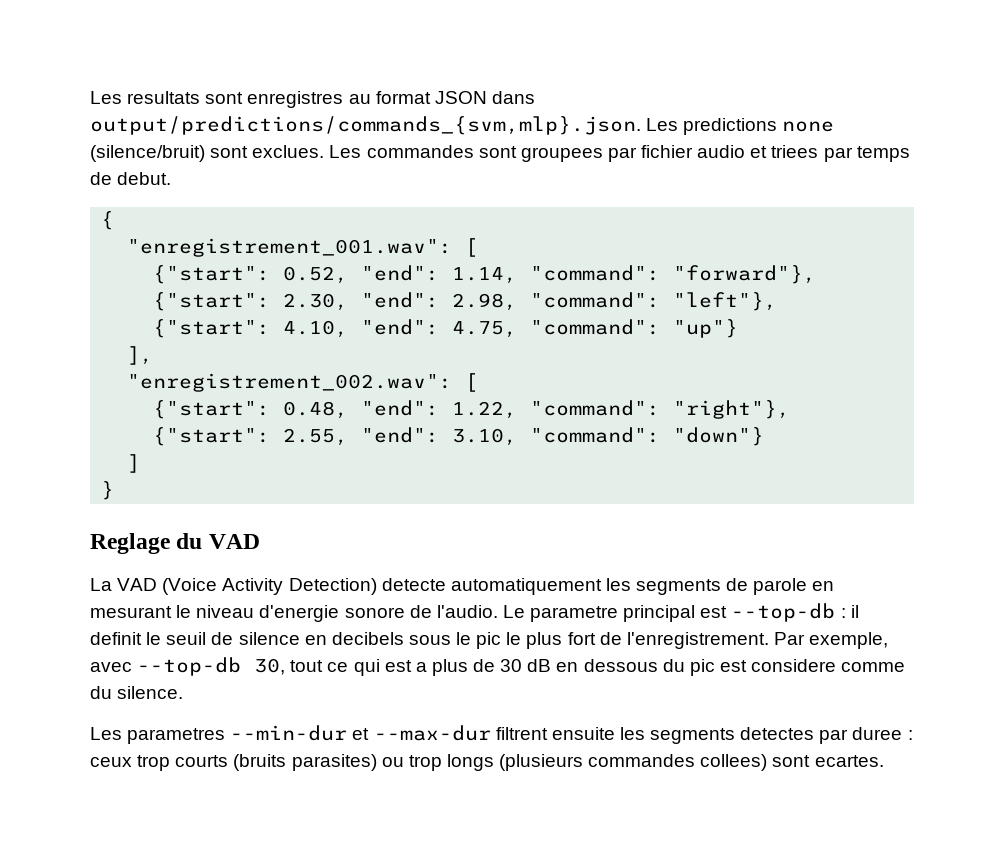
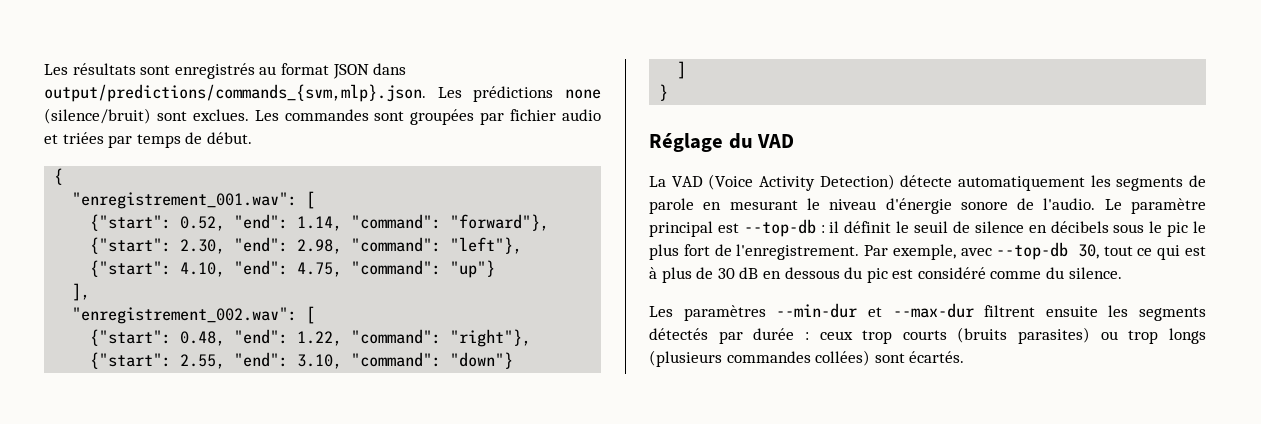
[90,91,344,108] Les resultats sont enregistres -> [44,63,255,79] Les résultats sont enregistrés
[683,118,778,135] predictions -> [473,86,554,102] prédictions
[520,147,603,162] groupees -> [410,109,475,125] groupées
[771,145,819,158] triees -> [62,132,104,144] triées
[117,172,172,185] debut. -> [206,132,252,144] début.
[90,533,170,554] Reglage -> [649,133,723,152] Réglage
[381,578,446,591] detecte -> [900,175,953,187] détecte
[259,605,340,622] d'energie -> [885,198,952,214] d'énergie
[530,606,619,622] parametre -> [1131,198,1206,214] paramètre
[90,632,142,645] definit -> [844,221,892,233] définit
[331,632,404,645] decibels -> [1050,221,1109,233] décibels
[415,662,427,672] a -> [649,267,657,279] à
[751,659,837,672] considere -> [917,267,986,279] considéré
[127,728,226,744] parametres -> [683,305,766,321] paramètres
[740,727,903,744] detectes par duree -> [649,328,795,344] détectés par durée
[700,754,884,771] collees) sont ecartes. -> [815,350,965,366] collées) sont écartés.

